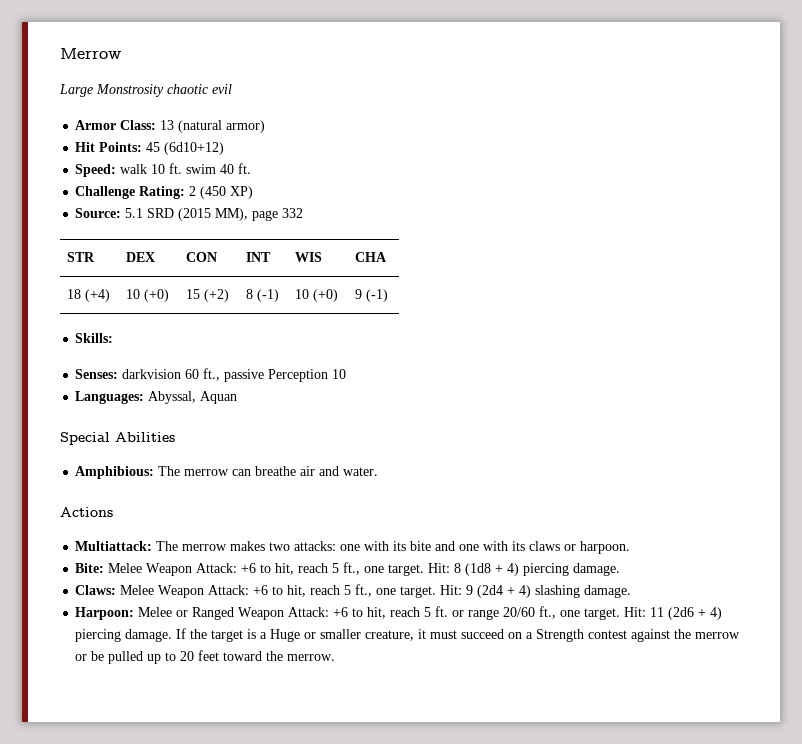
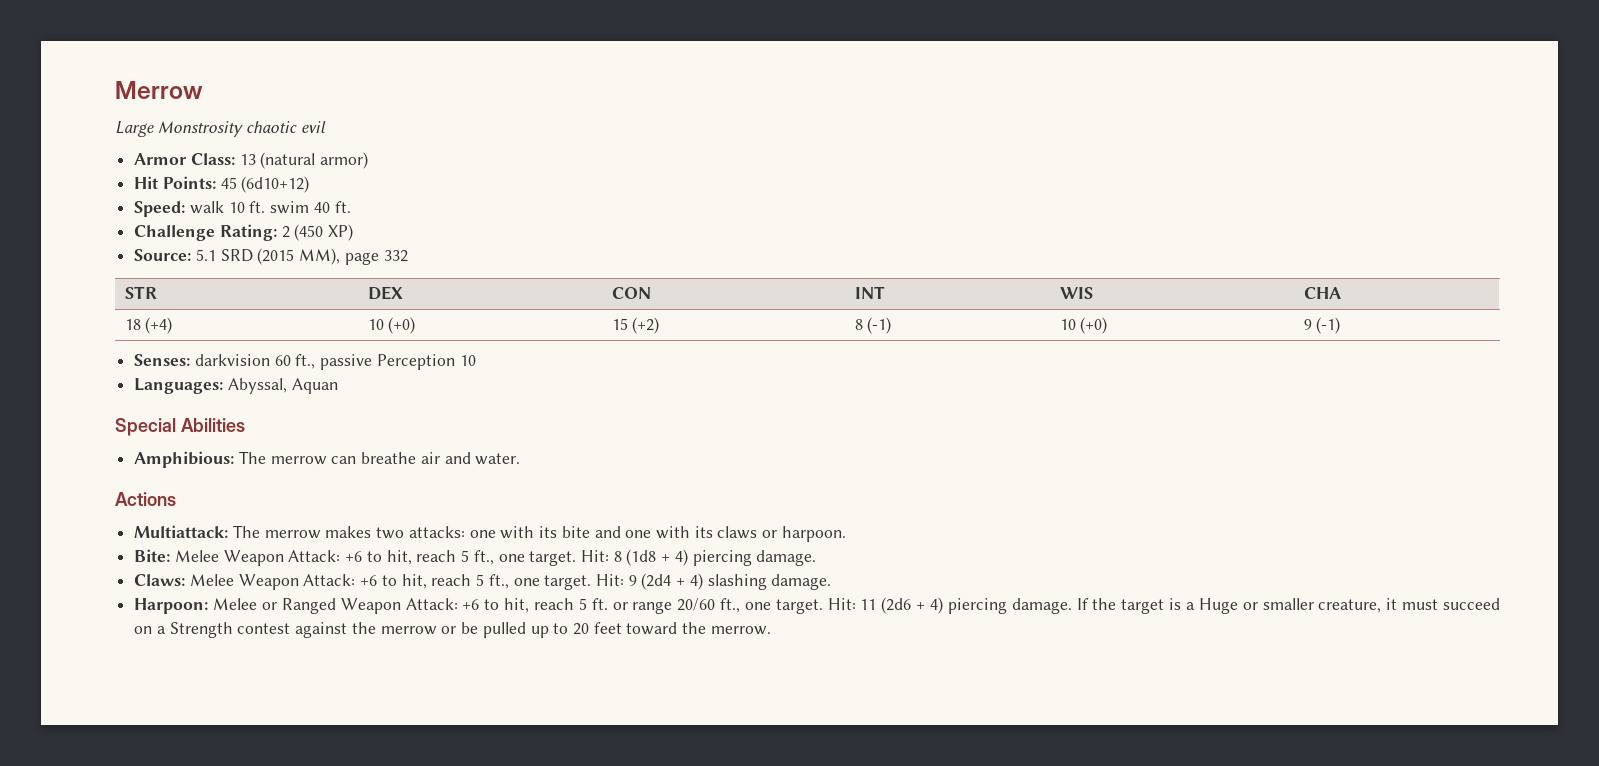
[75,333,114,343] // Skills: -> (1341, 325) none

